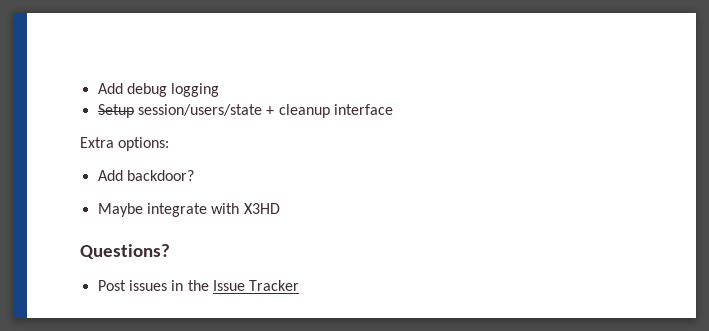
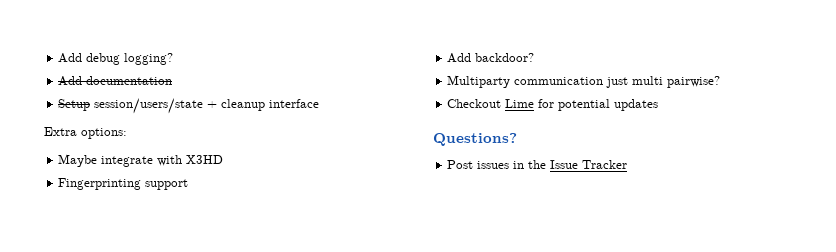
[171,83,220,97] logging -> [124,53,174,65] [58,76,173,86] logging? // Add documentation
[97,170,194,181] // Add backdoor? -> (127, 133) none
(280, 208) none -> [58,178,189,190] [447,53,535,63] [447,75,721,88] [447,99,659,111] // Fingerprinting support // Add backdoor? // Multiparty communication just multi pairwise? // Checkout Lime for potential updates

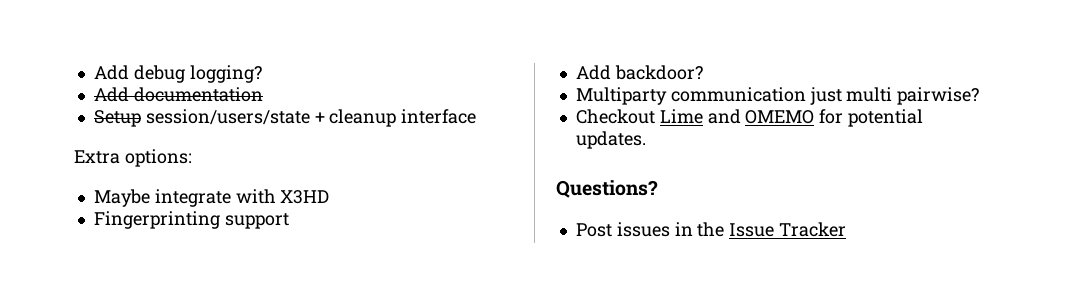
(535, 103) none -> [707,109,815,124] and OMEMO
[614,99,659,111] updates -> [575,131,646,149] updates.

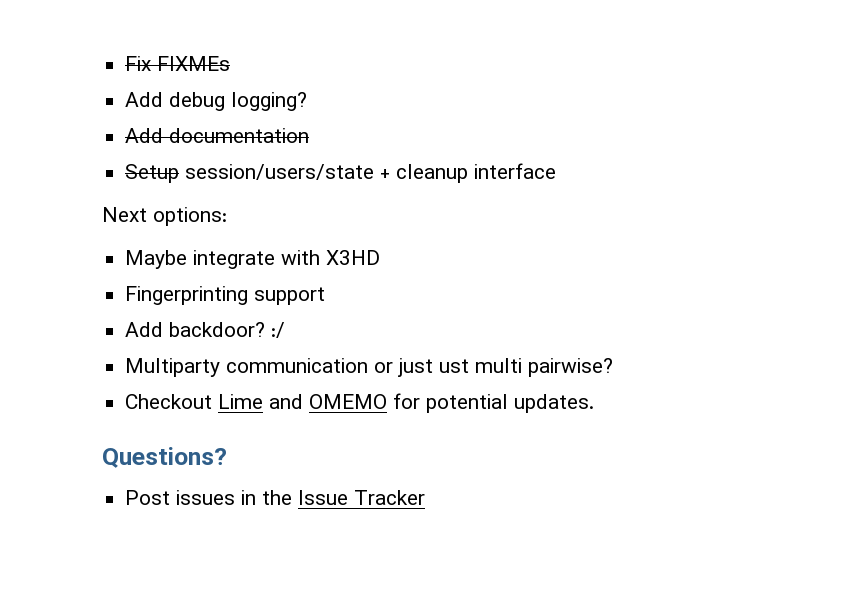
(93, 72) none -> [125,56,231,71] Fix FIXMEs //
[74,150,120,164] Extra -> [102,207,147,222] Next
(703, 72) none -> [271,322,286,338] :/
[809,87,842,105] just -> [374,358,470,377] or just ust

